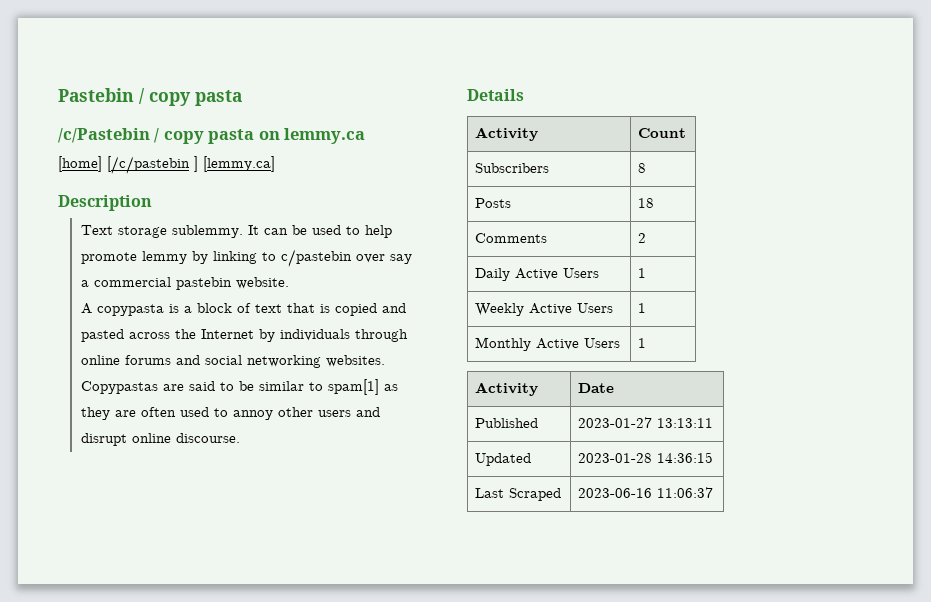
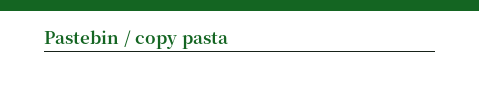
[58,128,366,144] [58,156,275,174] [58,195,152,211] [80,225,392,238] [80,249,412,267] [80,277,289,290] [80,303,406,316] [80,329,408,342] [80,355,385,368] [80,379,398,395] [80,407,380,420] [80,433,240,446] [467,89,524,101] [475,127,539,141] [638,128,687,138] [475,163,550,173] [638,163,647,173] [475,198,512,208] [638,198,655,208] [475,233,548,243] [638,233,647,243] [475,268,600,281] [638,268,647,278] [475,303,614,316] [638,303,647,313] [475,337,621,351] [638,338,647,348] [475,382,539,396] [578,383,615,393] [475,418,539,428] [578,417,714,428] [475,453,532,466] [578,452,714,463] [475,488,562,501] [578,487,714,498] // /c/Pastebin / copy pasta on lemmy.ca // [home] [/c/pastebin ] [lemmy.ca] // Description // Text storage sublemmy. It can be used to help promote lemmy by linking to c/pastebin over say a commercial pastebin website. // A copypasta is a block of text that is copied and pasted across the Internet by individuals through online forums and social networking websites. Copypastas are said to be similar to spam[1] as they are often used to annoy other users and disrupt online discourse. // Details // Activity | Count // Subscribers | 8 // Posts | 18 // Comments | 2 // Daily Active Users | 1 // Weekly Active Users | 1 // Monthly Active Users | 1 // Activity | Date // Published | 2023-01-27 13:13:11 // Updated | 2023-01-28 14:36:15 // Last Scraped | 2023-06-16 11:06:37 -> (228, 40) none

